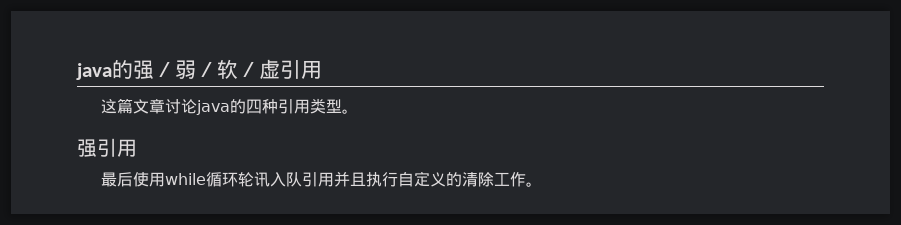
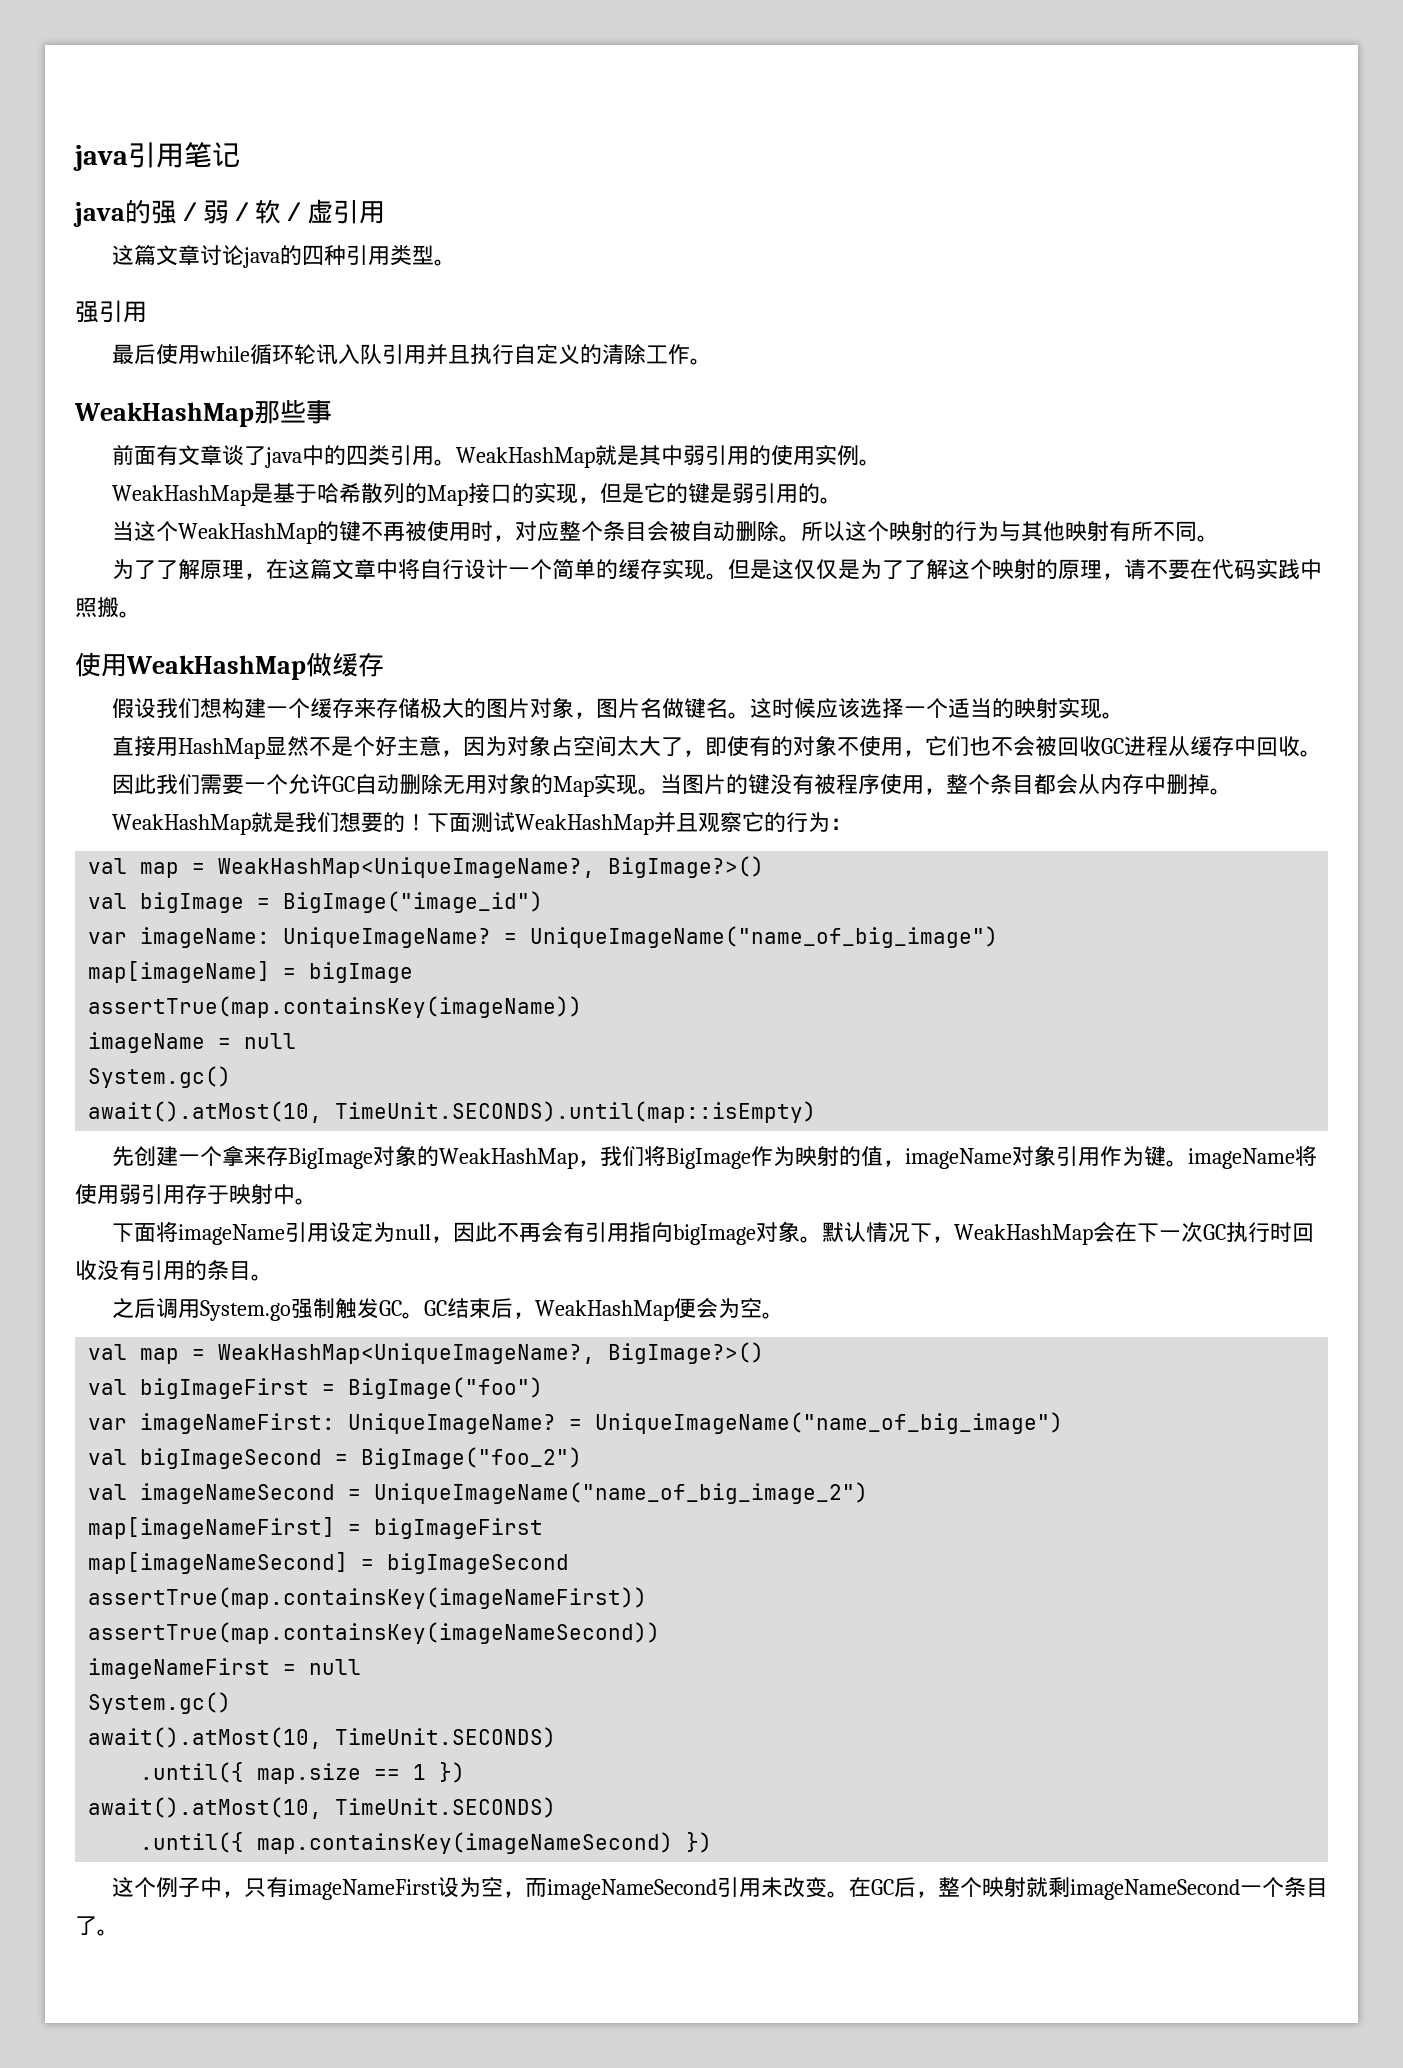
[76,63,112,80] java -> [73,142,240,171] [73,202,125,227] java引用笔记 // java
(543, 184) none -> [74,399,332,427] [111,444,881,468] [111,483,842,506] [111,521,1219,544] [111,558,1322,580] [75,597,141,618] [75,652,384,680] [111,697,1124,719] [111,735,1322,759] [111,773,1232,797] [111,812,852,835] [88,856,765,878] [88,891,544,913] [88,926,999,948] [88,961,414,983] [88,996,583,1018] [88,1032,297,1053] [88,1066,232,1088] [88,1101,817,1123] [111,1145,1317,1169] [75,1184,317,1205] [111,1221,1314,1245] [75,1260,273,1281] [111,1298,784,1321] [88,1342,765,1364] [88,1377,544,1399] [88,1412,1064,1434] [88,1447,583,1469] [88,1482,869,1504] [88,1517,544,1539] [88,1552,570,1574] [88,1587,648,1609] [88,1622,661,1644] [88,1658,362,1679] [88,1692,232,1714] [88,1727,557,1749] [140,1762,466,1784] [88,1797,557,1819] [140,1832,713,1854] [111,1877,1328,1900] [75,1916,119,1936] // WeakHashMap那些事 // 前面有文章谈了java中的四类引用。WeakHashMap就是其中弱引用的使用实例。 // WeakHashMap是基于哈希散列的Map接口的实现，但是它的键是弱引用的。 // 当这个WeakHashMap的键不再被使用时，对应整个条目会被自动删除。所以这个映射的行为与其他映射有所不同。 // 为了了解原理，在这篇文章中将自行设计一个简单的缓存实现。但是这仅仅是为了了解这个映射的原理，请不要在代码实践中照搬。 // 使用WeakHashMap做缓存 // 假设我们想构建一个缓存来存储极大的图片对象，图片名做键名。这时候应该选择一个适当的映射实现。 // 直接用HashMap显然不是个好主意，因为对象占空间太大了，即使有的对象不使用，它们也不会被回收GC进程从缓存中回收。 // 因此我们需要一个允许GC自动删除无用对象的Map实现。当图片的键没有被程序使用，整个条目都会从内存中删掉。 // WeakHashMap就是我们想要的！下面测试WeakHashMap并且观察它的行为： // val map = WeakHashMap<UniqueImageName?, BigImage?>() // val bigImage = BigImage("image_id") // var imageName: UniqueImageName? = UniqueImageName("name_of_big_image") // map[imageName] = bigImage // assertTrue(map.containsKey(imageName)) // imageName = null // System.gc() // await().atMost(10, TimeUnit.SECONDS).until(map::isEmpty) // 先创建一个拿来存BigImage对象的WeakHashMap，我们将BigImage作为映射的值，imageName对象引用作为键。imageName将使用弱引用存于映射中。 // 下面将imageName引用设定为null，因此不再会有引用指向bigImage对象。默认情况下，WeakHashMap会在下一次GC执行时回收没有引用的条目。 // 之后调用System.go强制触发GC。GC结束后，WeakHashMap便会为空。 // val map = WeakHashMap<UniqueImageName?, BigImage?>() // val bigImageFirst = BigImage("foo") // var imageNameFirst: UniqueImageName? = UniqueImageName("name_of_big_image") // val bigImageSecond = BigImage("foo_2") // val imageNameSecond = UniqueImageName("name_of_big_image_2") // map[imageNameFirst] = bigImageFirst // map[imageNameSecond] = bigImageSecond // assertTrue(map.containsKey(imageNameFirst)) // assertTrue(map.containsKey(imageNameSecond)) // imageNameFirst = null // System.gc() // await().atMost(10, TimeUnit.SECONDS) // .until({ map.size == 1 }) // await().atMost(10, TimeUnit.SECONDS) // .until({ map.containsKey(imageNameSecond) }) // 这个例子中，只有imageNameFirst设为空，而imageNameSecond引用未改变。在GC后，整个映射就剩imageNameSecond一个条目了。

